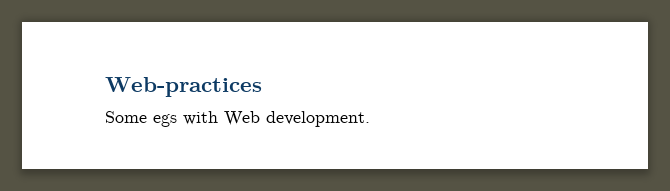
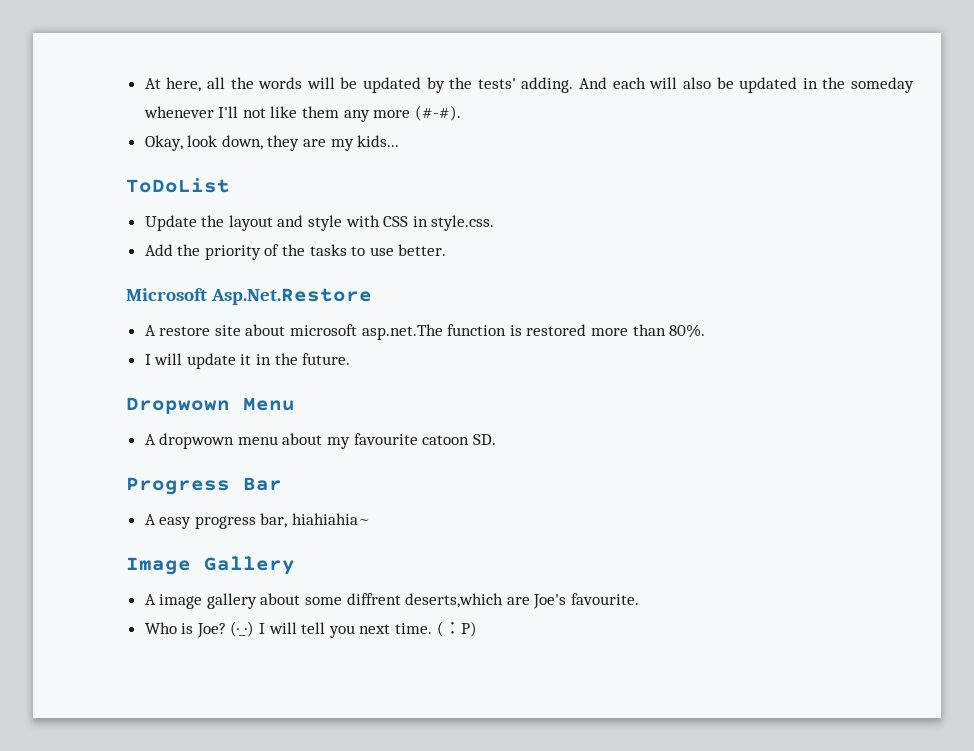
[105,77,262,97] [105,111,370,127] Web-practices // Some egs with Web development. -> [144,77,914,93] [143,105,461,122] [144,135,400,151] [126,178,230,193] [144,215,495,231] [144,244,447,260] [126,288,372,305] [144,324,706,340] [144,353,351,369] [126,397,295,414] [144,433,496,449] [126,477,282,495] [144,513,371,529] [126,556,295,575] [144,593,640,609] [144,621,477,638] At here, all the words will be updated by the tests' adding. And each will also be updated in the someday whenever I'll not like them any more (#-#). // Okay, look down, they are my kids... // ToDoList // Update the layout and style with CSS in style.css. // Add the priority of the tasks to use better. // Microsoft Asp.Net.Restore // A restore site about microsoft asp.net.The function is restored more than 80%. // I will update it in the future. // Dropwown Menu // A dropwown menu about my favourite catoon SD. // Progress Bar // A easy progress bar, hiahiahia~ // Image Gallery // A image gallery about some diffrent deserts,which are Joe's favourite. // Who is Joe? (·_·) I will tell you next time. (：P)

